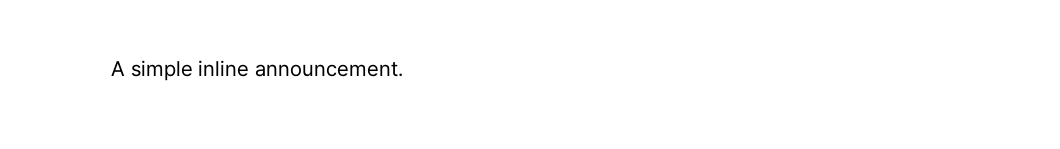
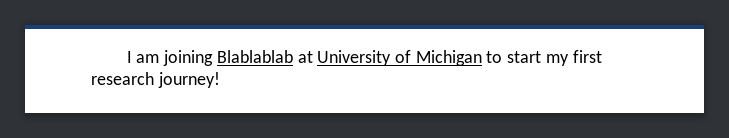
[111,60,404,81] A simple inline announcement. -> [126,50,602,66] [91,72,220,88] I am joining Blablablab at University of Michigan to start my first research journey!

